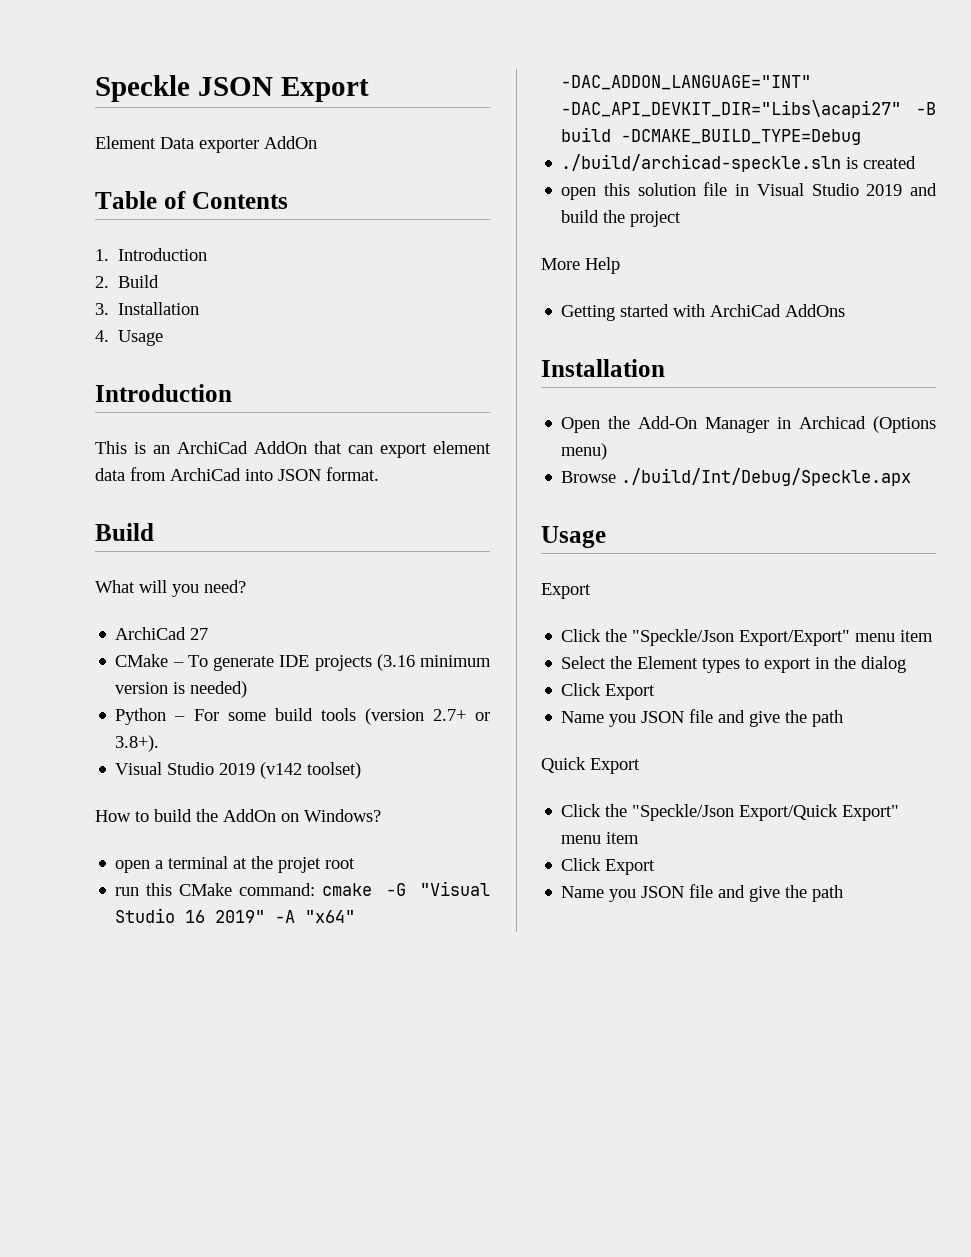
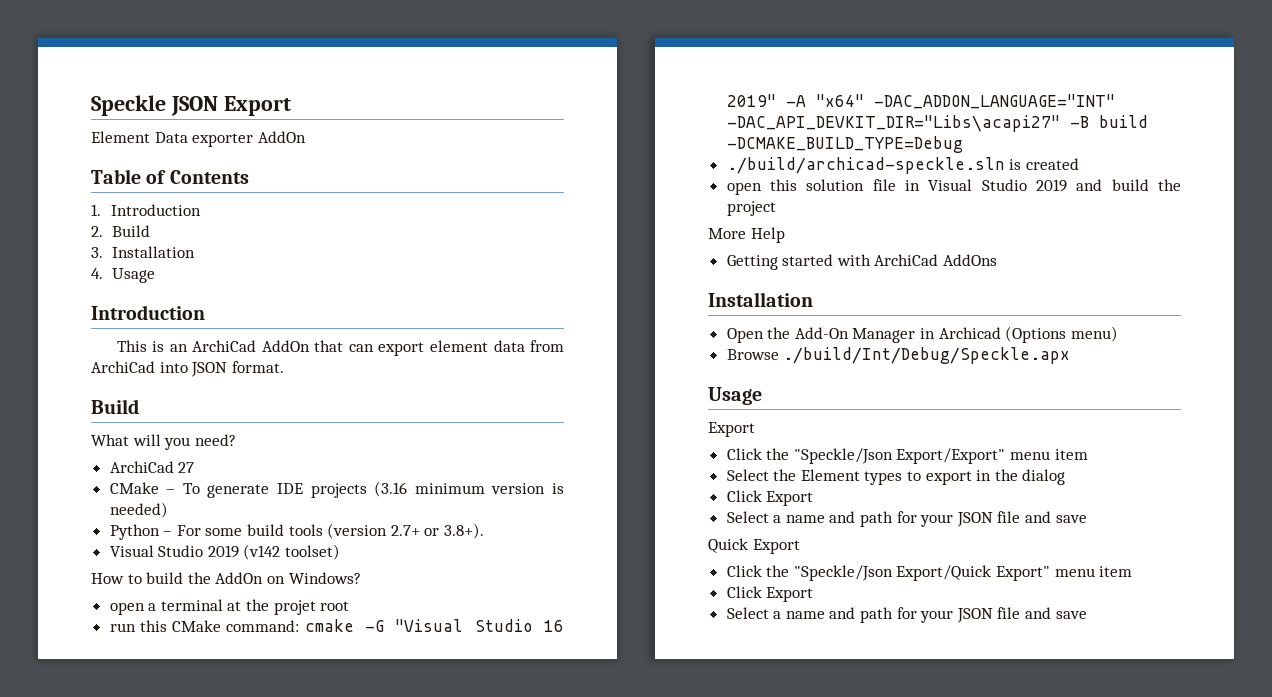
[561,709,844,727] Name you JSON file and give the path -> [726,511,1087,527] Select a name and path for your JSON file and save
[561,884,844,902] Name you JSON file and give the path -> [726,607,1087,623] Select a name and path for your JSON file and save

